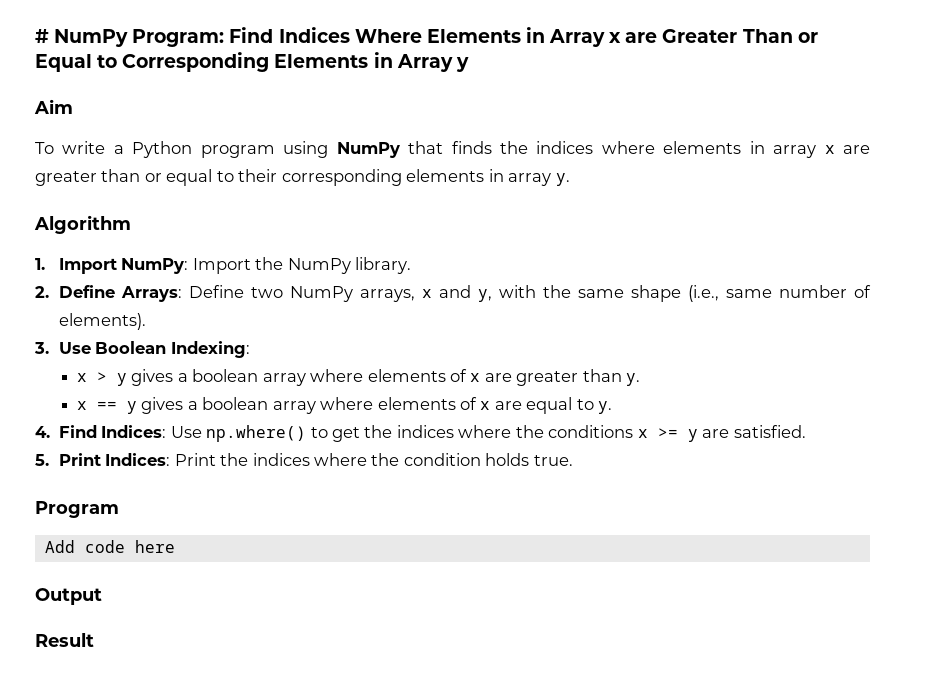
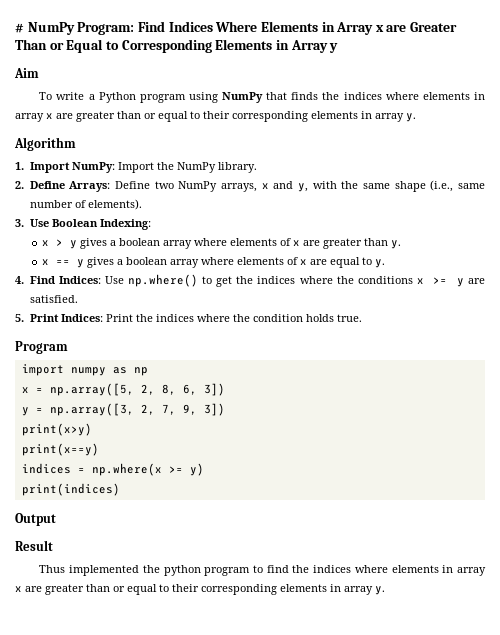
[44,540,175,553] [35,588,102,605] [35,633,94,647] Add code here // Output // Result -> [21,364,148,376] [21,383,225,396] [21,403,225,416] [21,423,92,436] [21,443,99,456] [21,463,204,476] [21,483,120,496] [15,513,56,526] [15,540,53,551] [39,565,487,576] [15,584,385,595] import numpy as np // x = np.array([5, 2, 8, 6, 3]) // y = np.array([3, 2, 7, 9, 3]) // print(x>y) // print(x==y) // indices = np.where(x >= y) // print(indices) // Output // Result // Thus implemented the python program to find the indices where elements in array x are greater than or equal to their corresponding elements in array y.

